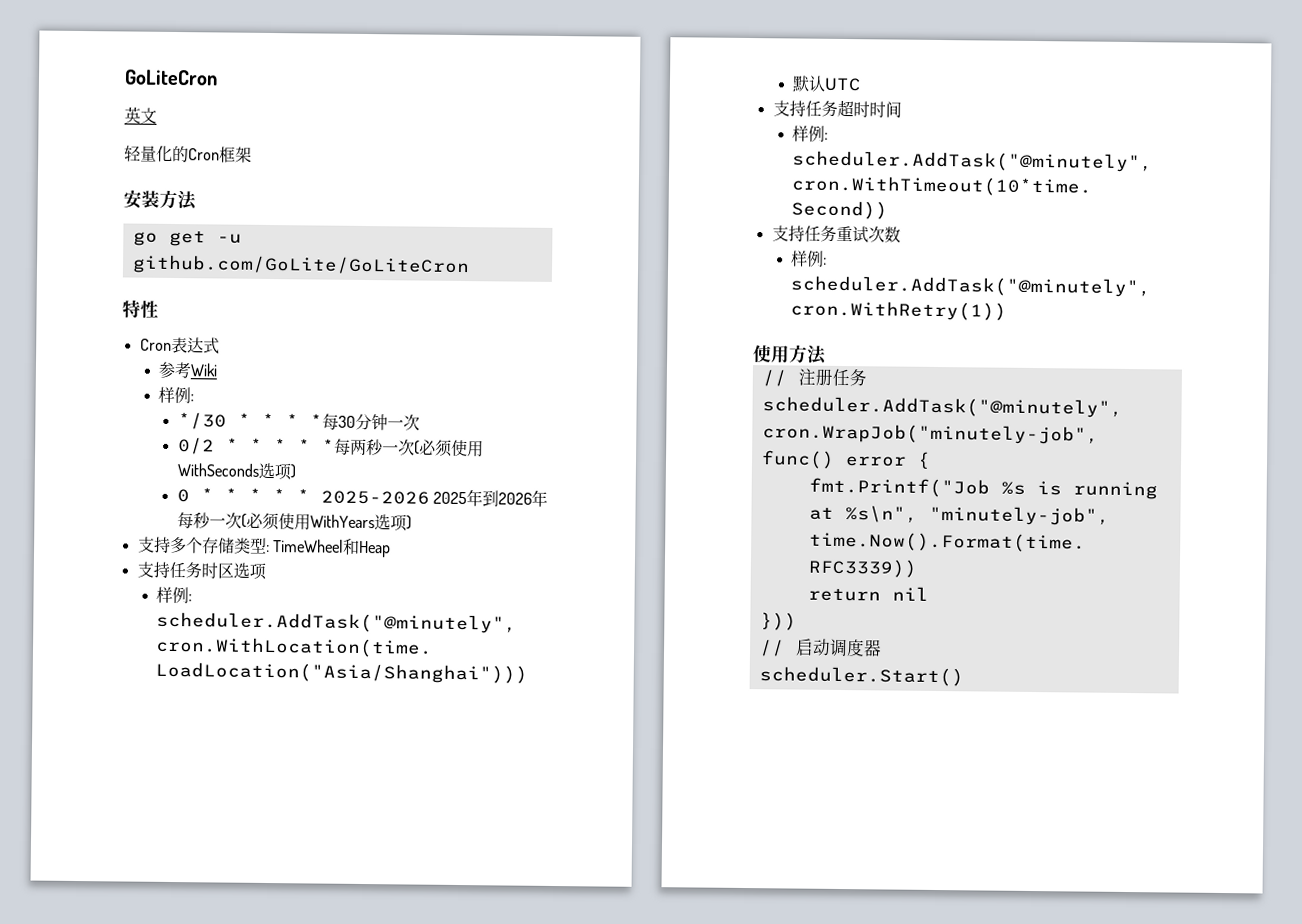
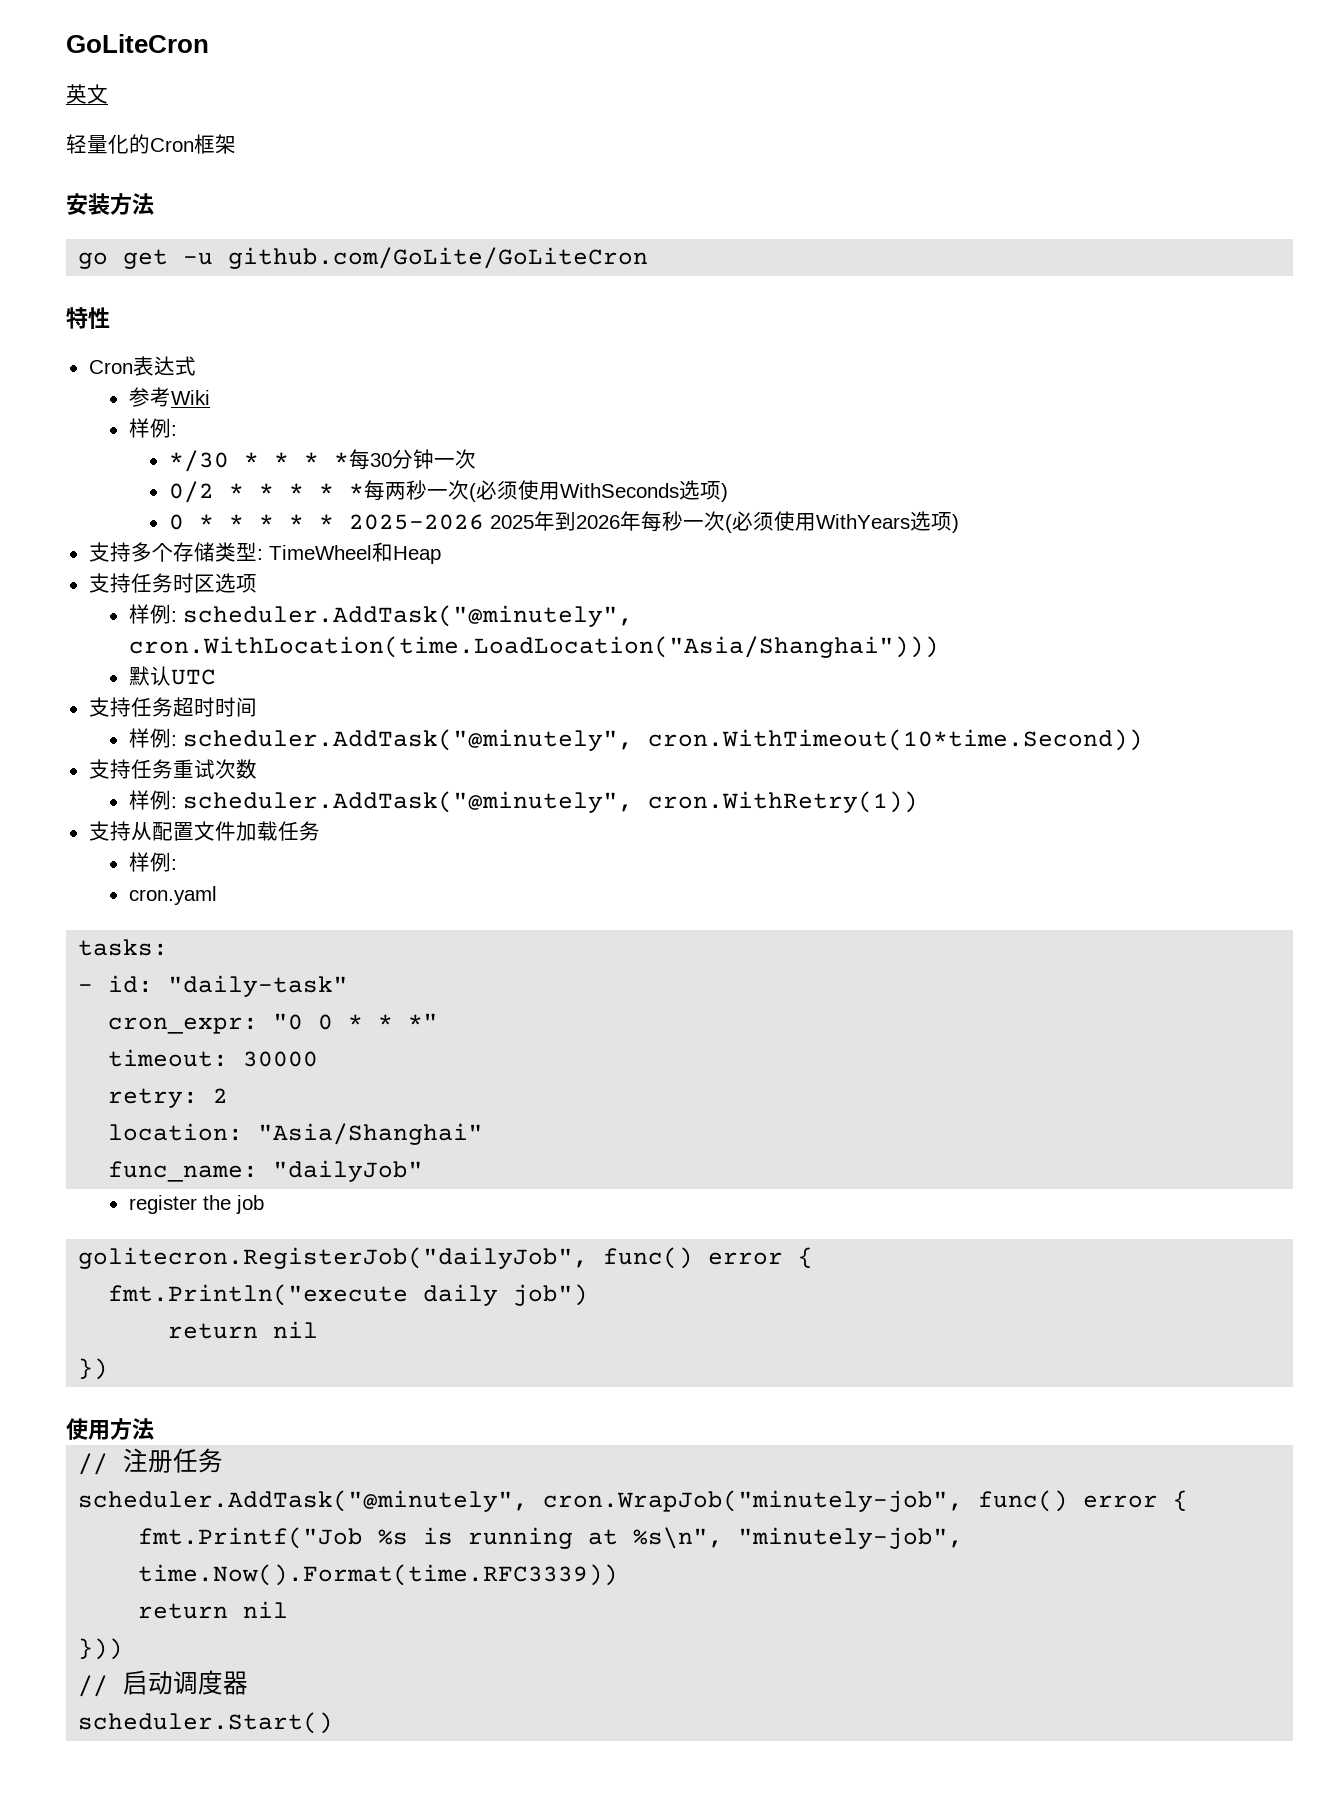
(1008, 310) none -> [88,821,320,841] [128,852,177,872] [128,886,217,905] [78,939,169,956] [78,975,349,997] [108,1013,439,1034] [108,1049,319,1067] [108,1088,229,1108] [108,1123,484,1145] [108,1160,424,1182] [128,1195,264,1214] [78,1247,814,1269] [108,1284,589,1306] [168,1321,319,1339] [78,1358,109,1380] // 支持从配置文件加载任务 // 样例: // cron.yaml // tasks: // - id: "daily-task" // cron_expr: "0 0 * * *" // timeout: 30000 // retry: 2 // location: "Asia/Shanghai" // func_name: "dailyJob" // register the job // golitecron.RegisterJob("dailyJob", func() error { // fmt.Println("execute daily job") // return nil // })

